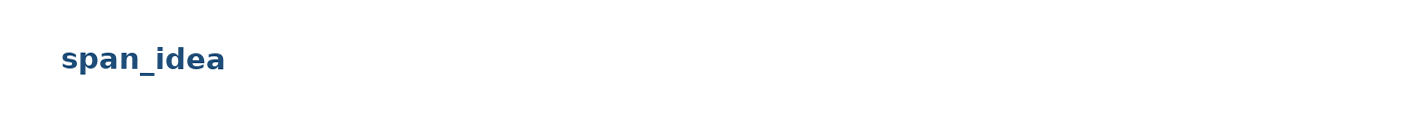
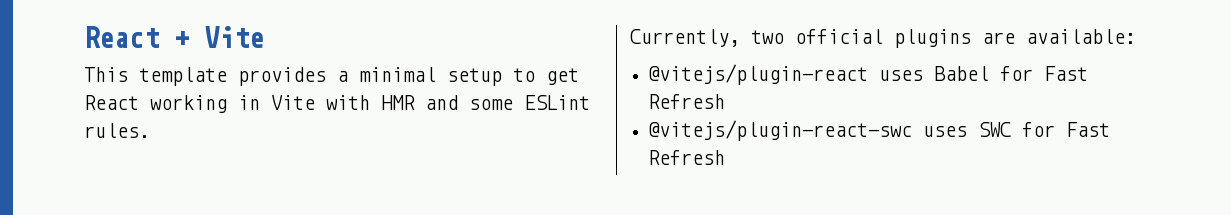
[60,46,227,77] span_idea -> [84,26,264,48] [84,67,579,86] [84,95,590,113] [84,123,150,138] [630,29,1136,48] [648,64,1089,85] [648,94,726,109] [648,120,1111,141] [648,150,726,165] React + Vite // This template provides a minimal setup to get React working in Vite with HMR and some ESLint rules. // Currently, two official plugins are available: // @vitejs/plugin-react uses Babel for Fast Refresh // @vitejs/plugin-react-swc uses SWC for Fast Refresh

